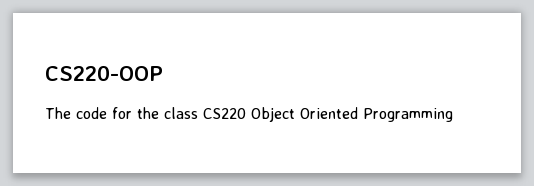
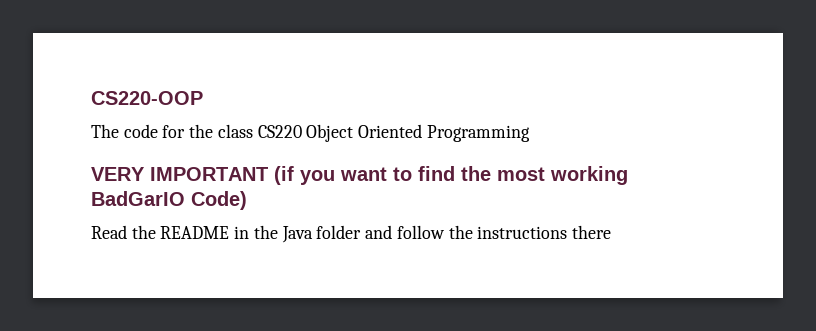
(453, 115) none -> [91,166,628,185] [91,191,247,210] [91,225,611,243] // VERY IMPORTANT (if you want to find the most working BadGarIO Code) // Read the README in the Java folder and follow the instructions there

